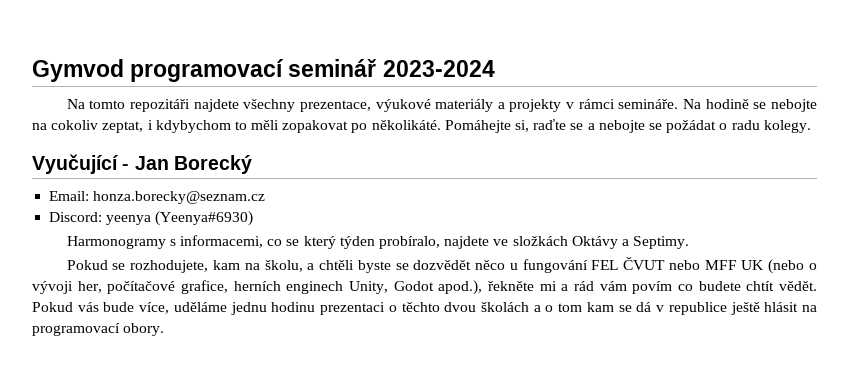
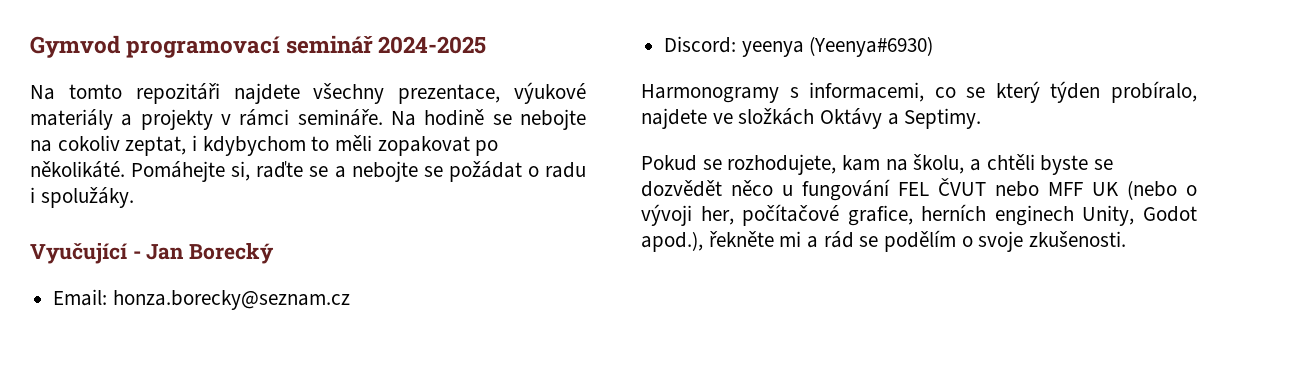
[382,60,495,77] 2023-2024 -> [378,36,487,54] 2024-2025
[763,120,811,133] kolegy. -> [30,187,134,208] i spolužáky.
[599,281,817,294] [32,302,818,315] [32,323,165,336] vám povím co budete chtít vědět. Pokud vás bude více, uděláme jednu hodinu prezentaci o těchto dvou školách a o tom kam se dá v republice ještě hlásit na programovací obory. -> [859,230,1127,252] se podělím o svoje zkušenosti.

